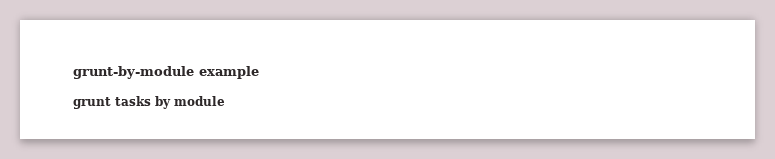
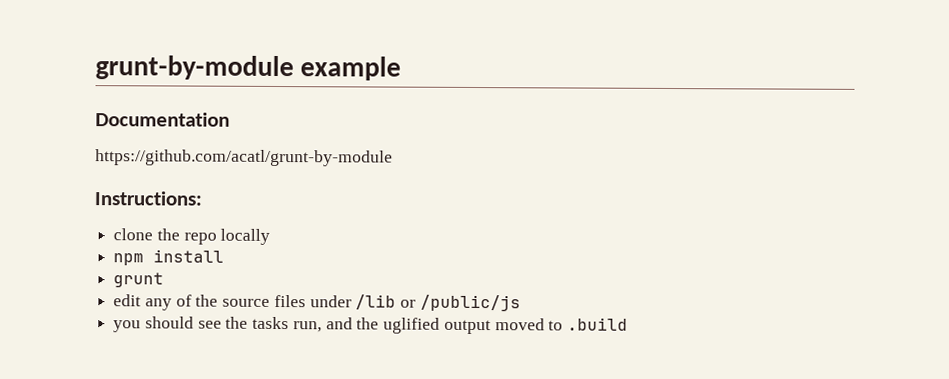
[73,96,225,109] grunt tasks by module -> [95,112,230,127] [95,149,393,167] [94,191,202,206] [113,228,271,245] [113,249,225,266] [113,272,165,288] [113,294,521,312] [113,316,628,335] Documentation // https://github.com/acatl/grunt-by-module // Instructions: // clone the repo locally // npm install // grunt // edit any of the source files under /lib or /public/js // you should see the tasks run, and the uglified output moved to .build

